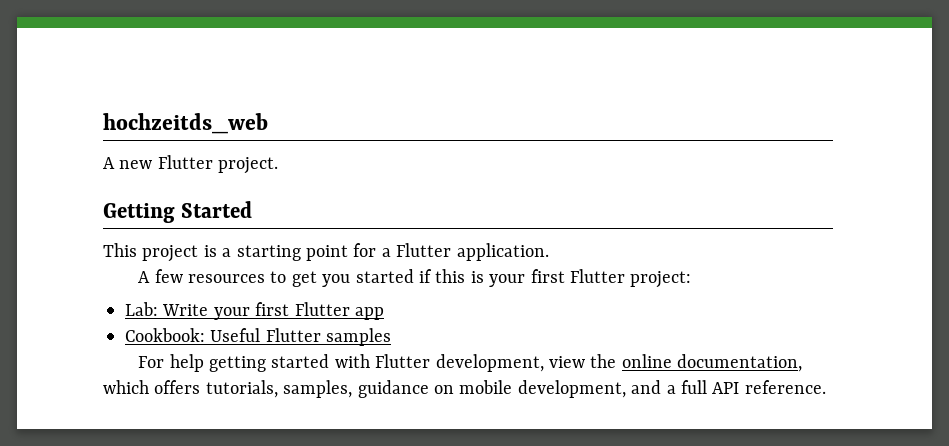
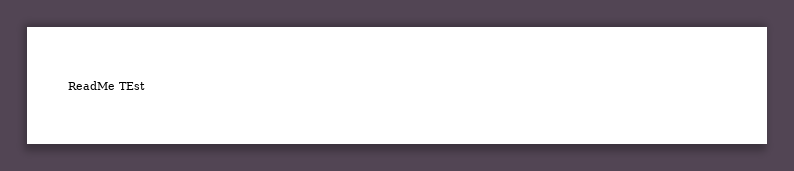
[103,113,268,134] [103,155,279,174] [103,201,253,223] [103,243,549,262] [138,269,692,288] [125,302,384,320] [125,328,392,346] [138,354,803,372] [103,380,826,398] hochzeitds_web // A new Flutter project. // Getting Started // This project is a starting point for a Flutter application. // A few resources to get you started if this is your first Flutter project: // Lab: Write your first Flutter app // Cookbook: Useful Flutter samples // For help getting started with Flutter development, view the online documentation, which offers tutorials, samples, guidance on mobile development, and a full API reference. -> [68,81,145,90] ReadMe TEst

